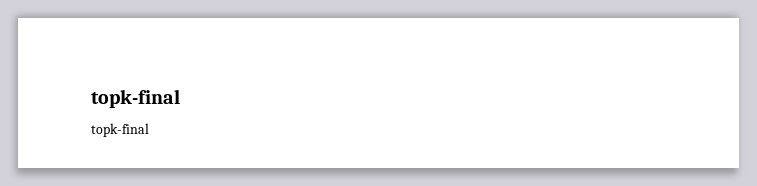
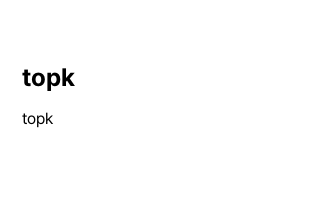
[91,89,180,108] [91,123,149,137] topk-final // topk-final -> [22,68,75,91] [22,112,54,128] topk // topk

